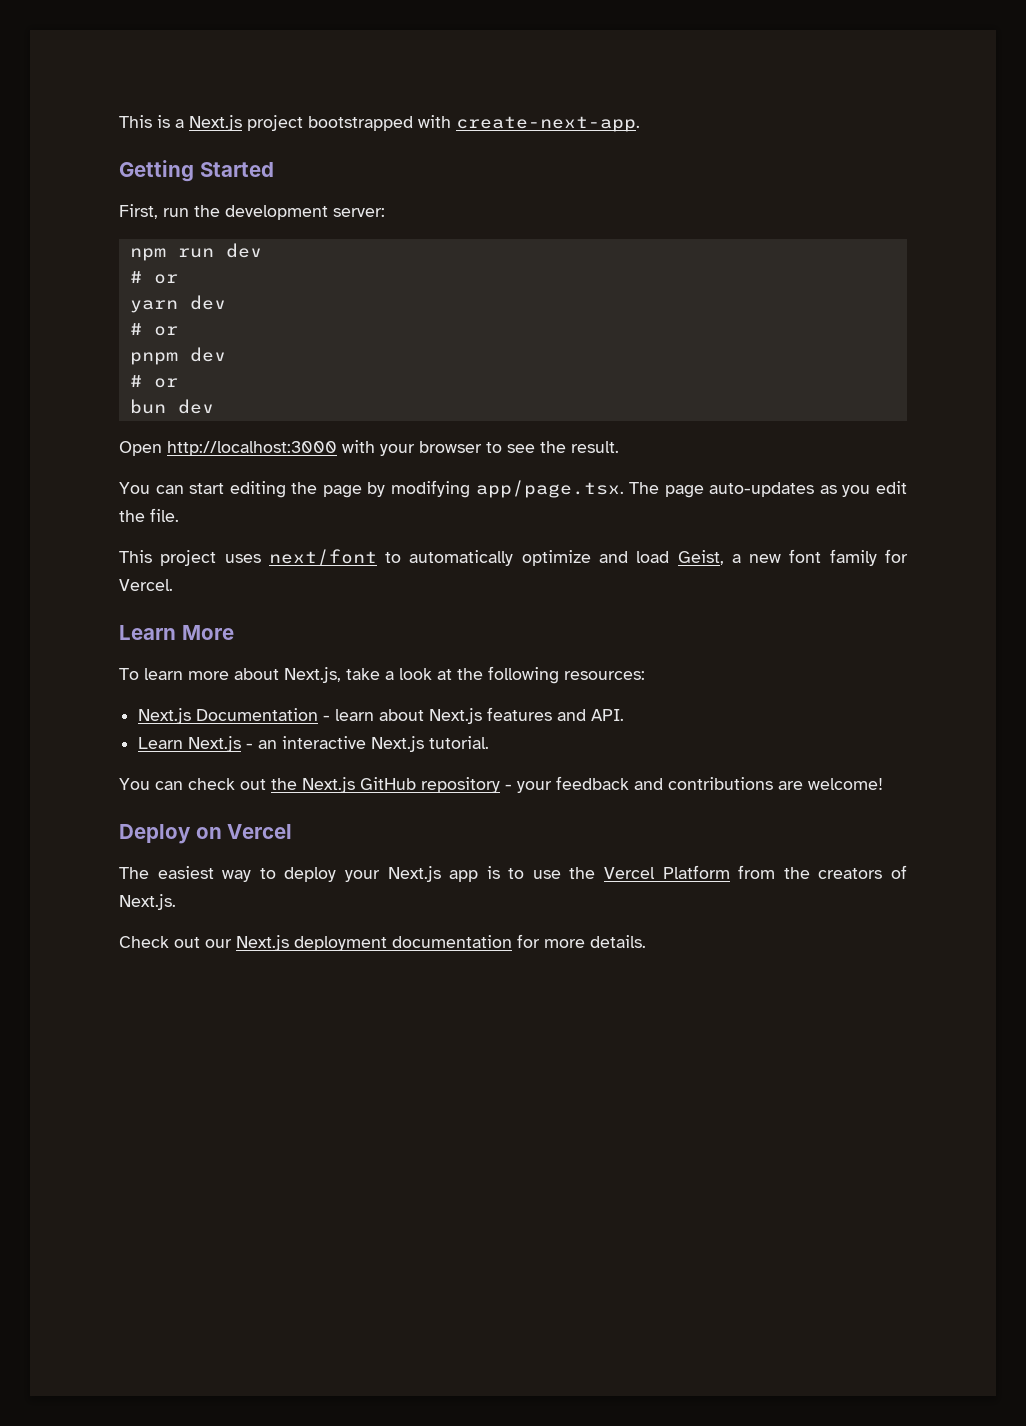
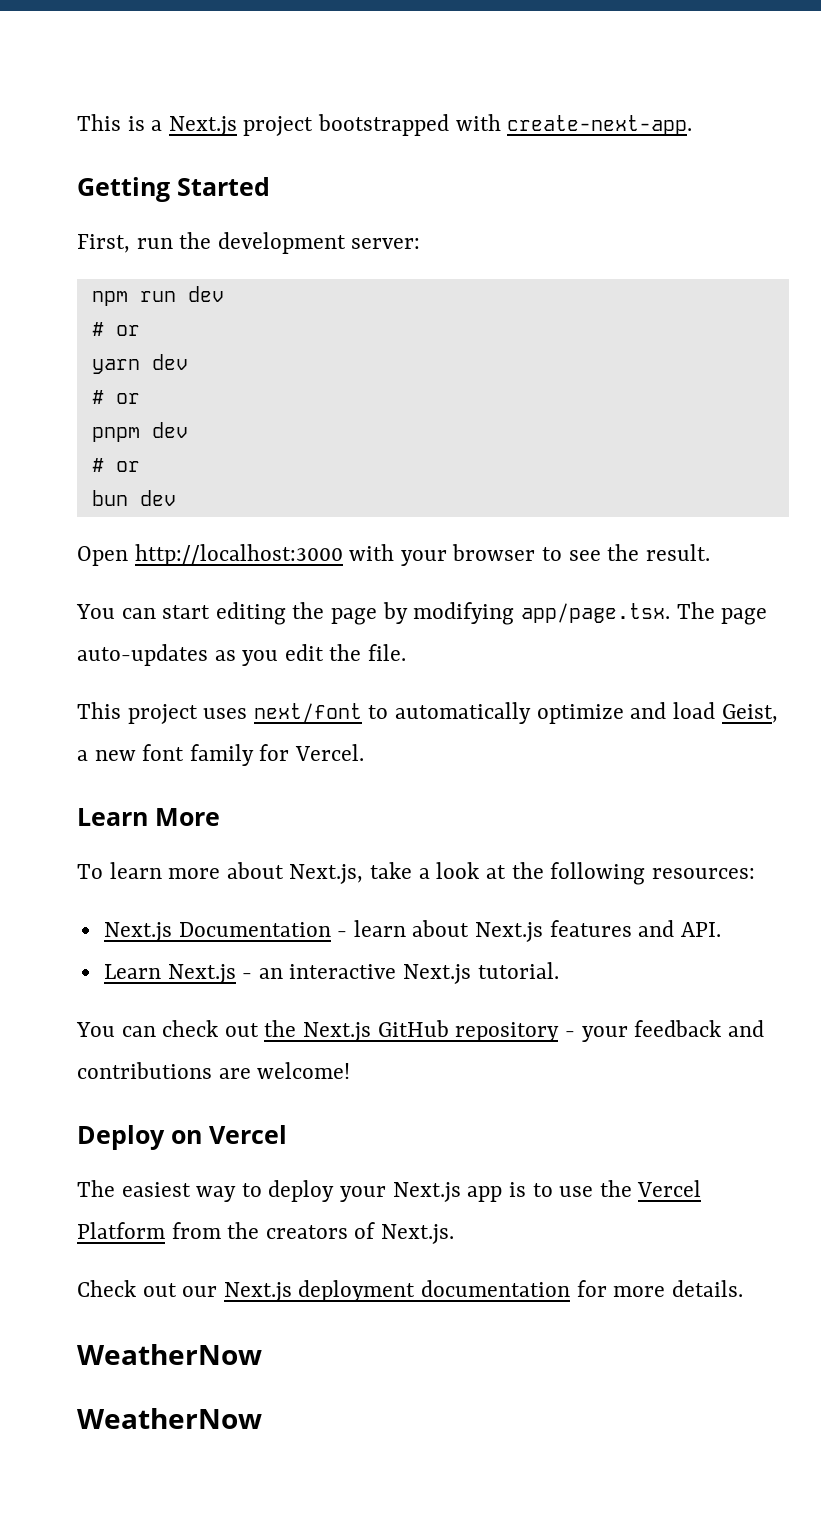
(646, 941) none -> [77,1344,262,1365] [77,1408,262,1429] // WeatherNow // WeatherNow

